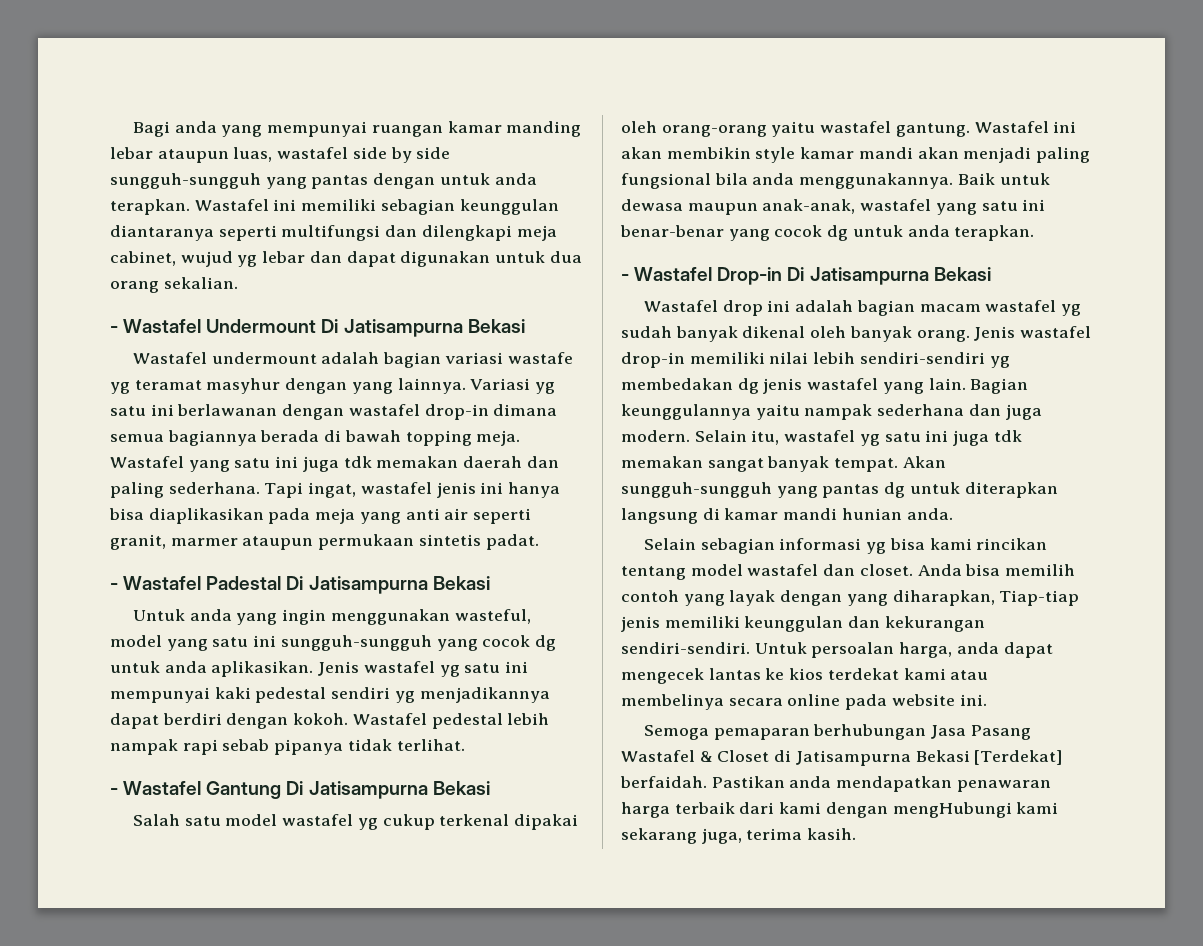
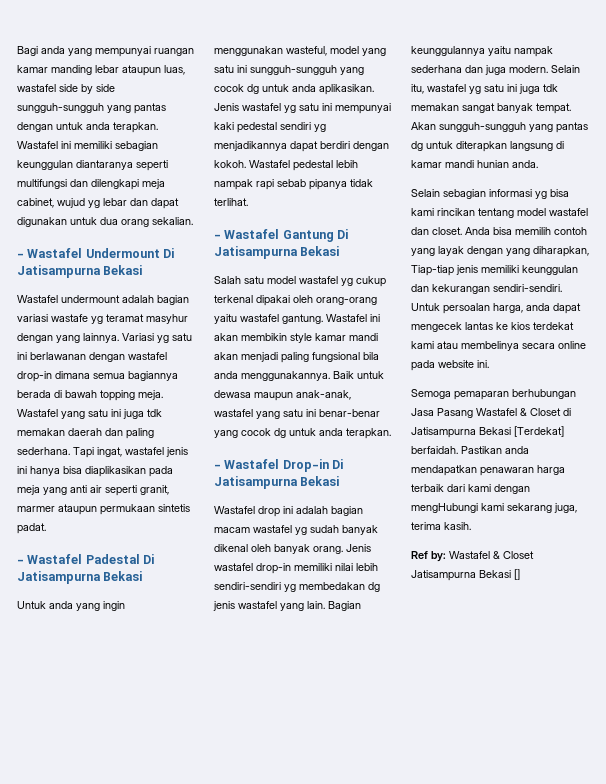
(857, 834) none -> [411,551,534,562] [411,569,520,581] // Ref by: Wastafel & Closet Jatisampurna Bekasi []

